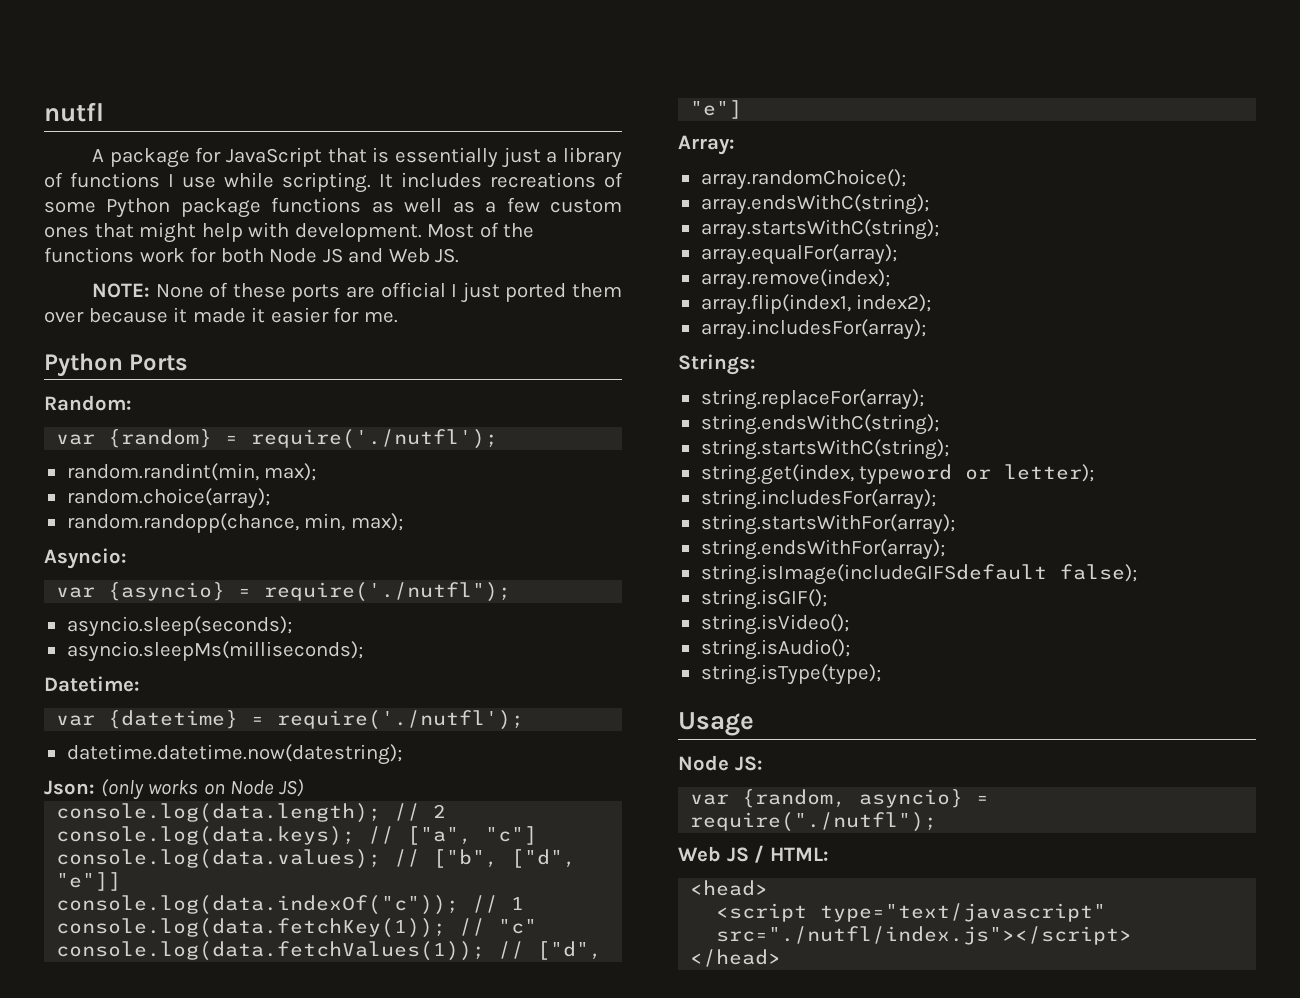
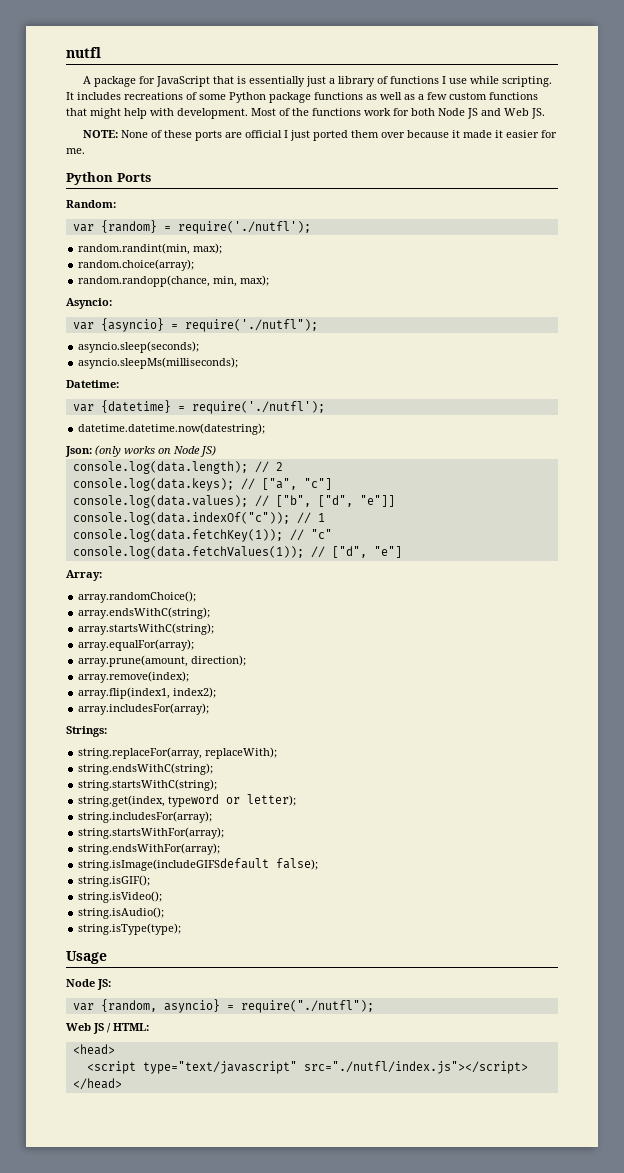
[44,226,89,238] ones -> [489,92,538,100] functions
(897, 254) none -> [78,655,247,667] // array.prune(amount, direction);
[700,389,924,410] string.replaceFor(array); -> [78,747,278,759] string.replaceFor(array, replaceWith);

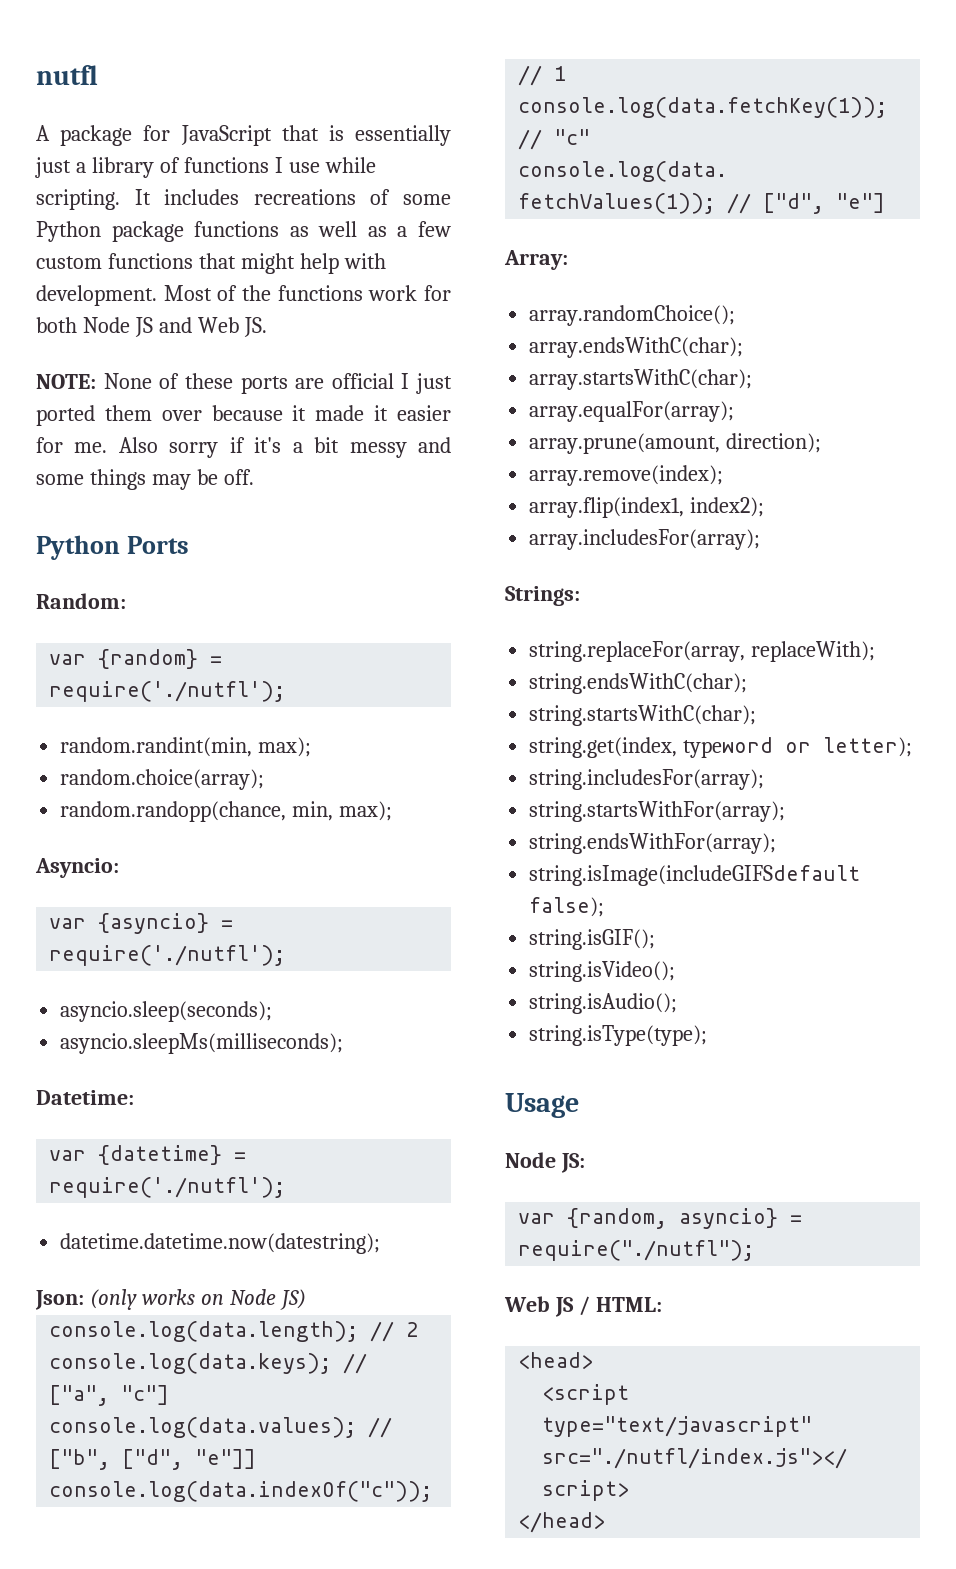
(85, 151) none -> [118,437,452,458] [36,469,254,490] Also sorry if it's a bit messy and some things may be off.
[184,319,318,332] require('./nutfl"); -> [49,945,286,966] require('./nutfl');
[78,607,211,619] [78,623,215,635] array.endsWithC(string); // array.startsWithC(string); -> [529,337,744,358] [529,369,753,390] array.endsWithC(char); // array.startsWithC(char);
[78,763,214,775] [78,779,218,791] string.endsWithC(string); // string.startsWithC(string); -> [529,673,748,694] [529,705,757,726] string.endsWithC(char); // string.startsWithC(char);

